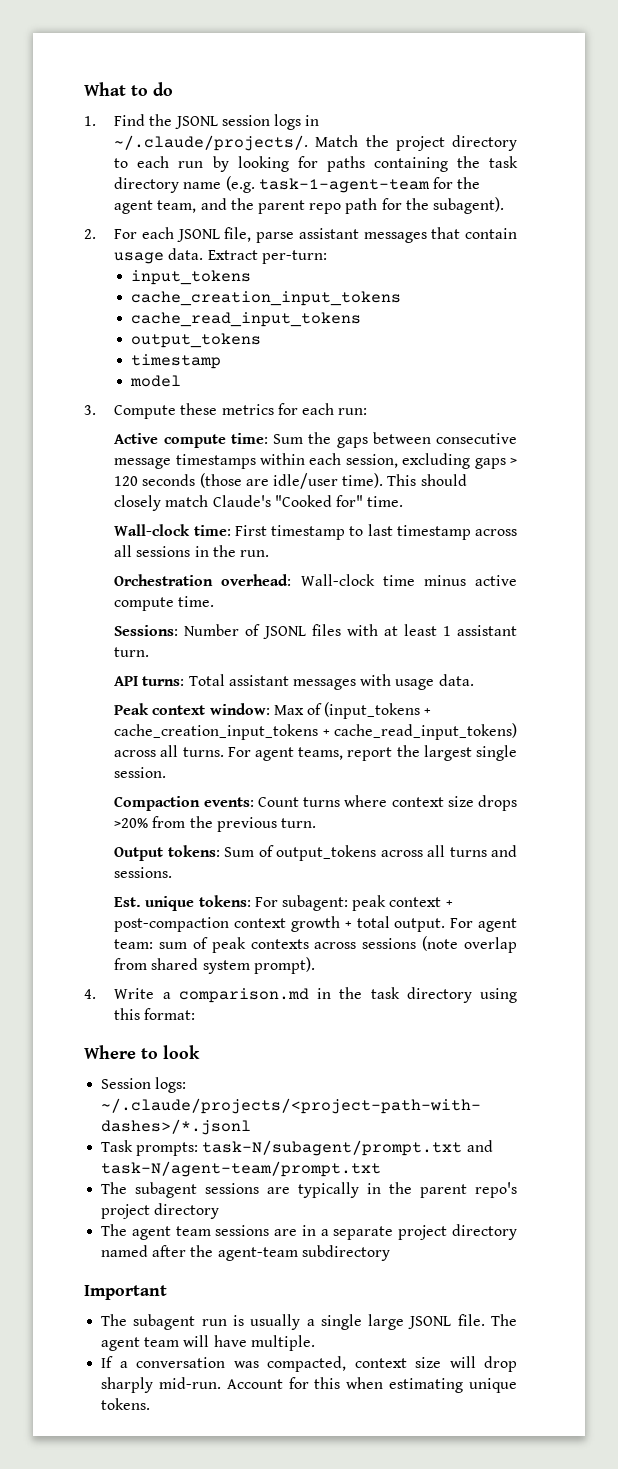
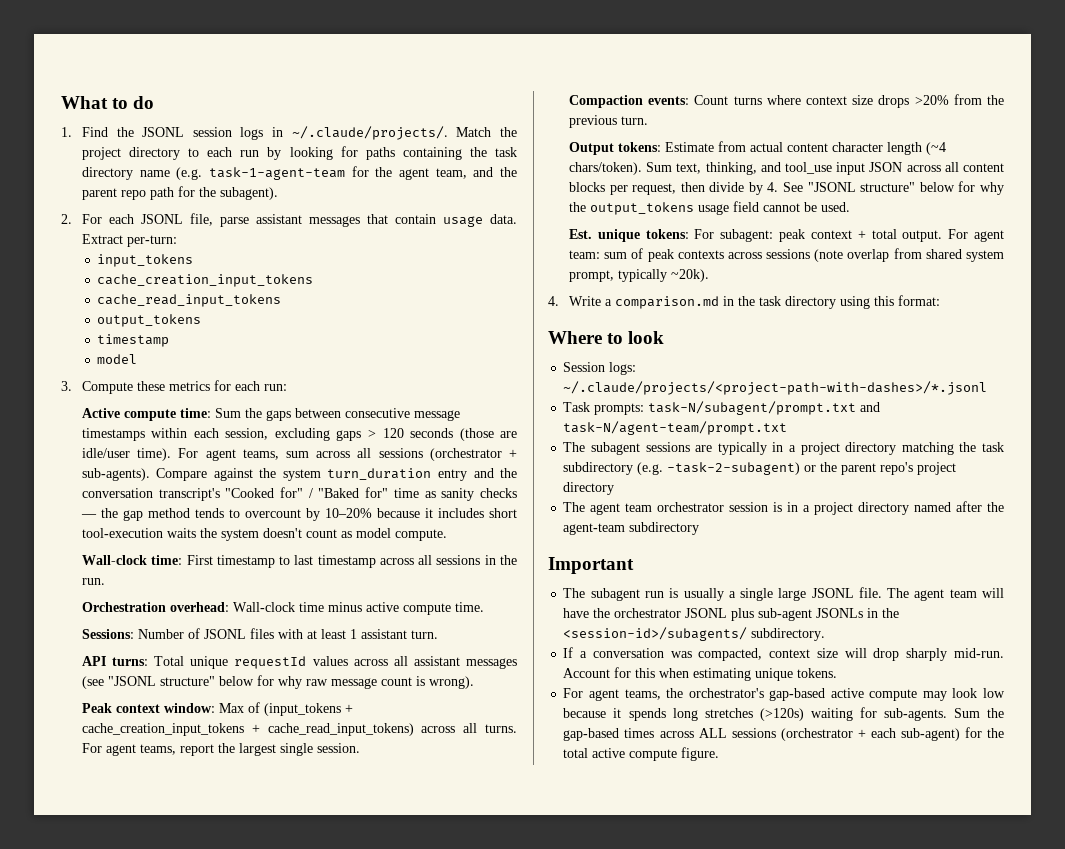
[387,474,467,486] [114,495,404,511] This should closely match Claude's "Cooked for" time. -> [178,448,517,461] [81,468,517,481] [81,487,517,501] [80,508,517,521] [81,528,447,541] For agent teams, sum across all sessions (orchestrator + sub-agents). Compare against the system turn_duration entry and the conversation transcript's "Cooked for" / "Baked for" time as sanity checks — the gap method tends to overcount by 10–20% because it includes short tool-execution waits the system doesn't count as model compute.
[228,674,474,690] assistant messages with usage data. -> [190,656,517,669] [81,675,474,689] unique requestId values across all assistant messages (see "JSONL structure" below for why raw message count is wrong).
[224,845,517,861] [114,867,173,878] Sum of output_tokens across all turns and sessions. -> [664,141,946,155] [568,162,1004,175] [568,181,1004,195] [568,201,850,215] Estimate from actual content character length (~4 chars/token). Sum text, thinking, and tool_use input JSON across all content blocks per request, then divide by 4. See "JSONL structure" below for why the output_tokens usage field cannot be used.
[114,916,352,932] post-compaction context growth + -> (866, 234) none
[253,957,315,974] prompt). -> [568,269,709,282] prompt, typically ~20k).
(382, 1188) none -> [789,442,1005,455] [563,462,817,475] a project directory matching the task subdirectory (e.g. -task-2-subagent) or
[215,1225,394,1240] sessions are in a separate -> [657,502,811,512] orchestrator session is in a
[250,1335,315,1351] multiple. -> [593,608,900,621] [563,627,826,641] the orchestrator JSONL plus sub-agent JSONLs in the <session-id>/subagents/ subdirectory.
(151, 1404) none -> [563,688,1005,701] [563,707,1004,721] [563,727,1004,741] [563,747,720,761] // For agent teams, the orchestrator's gap-based active compute may look low because it spends long stretches (>120s) waiting for sub-agents. Sum the gap-based times across ALL sessions (orchestrator + each sub-agent) for the total active compute figure.

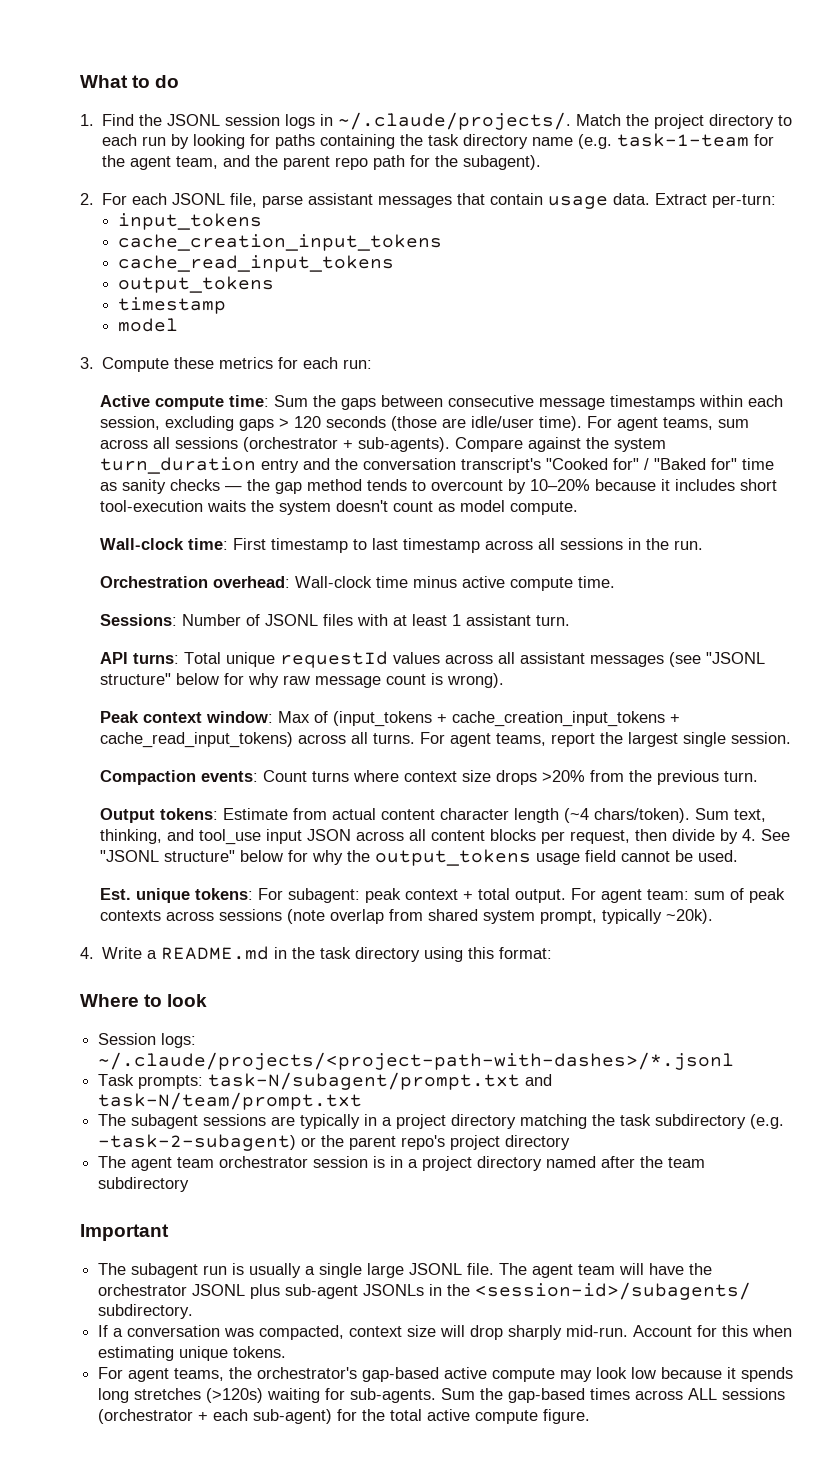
[208,167,345,180] task-1-agent-team -> [617,133,750,147] task-1-team
[614,296,719,309] comparison.md -> [161,946,270,960] README.md
[563,421,788,435] task-N/agent-team/prompt.txt -> [98,1092,363,1110] task-N/team/prompt.txt
[563,523,626,535] agent-team -> [668,1157,706,1168] team

